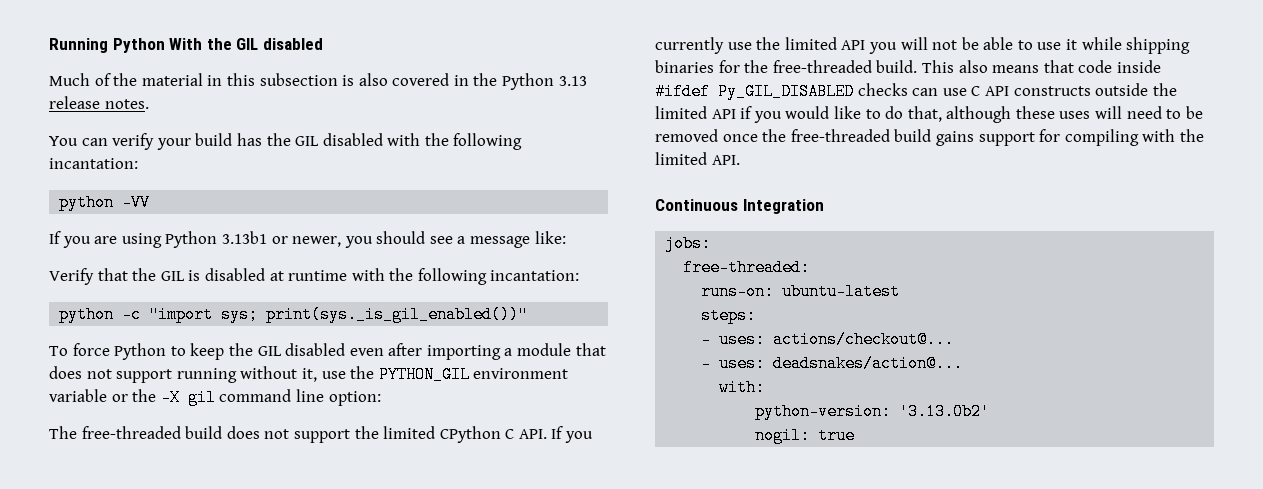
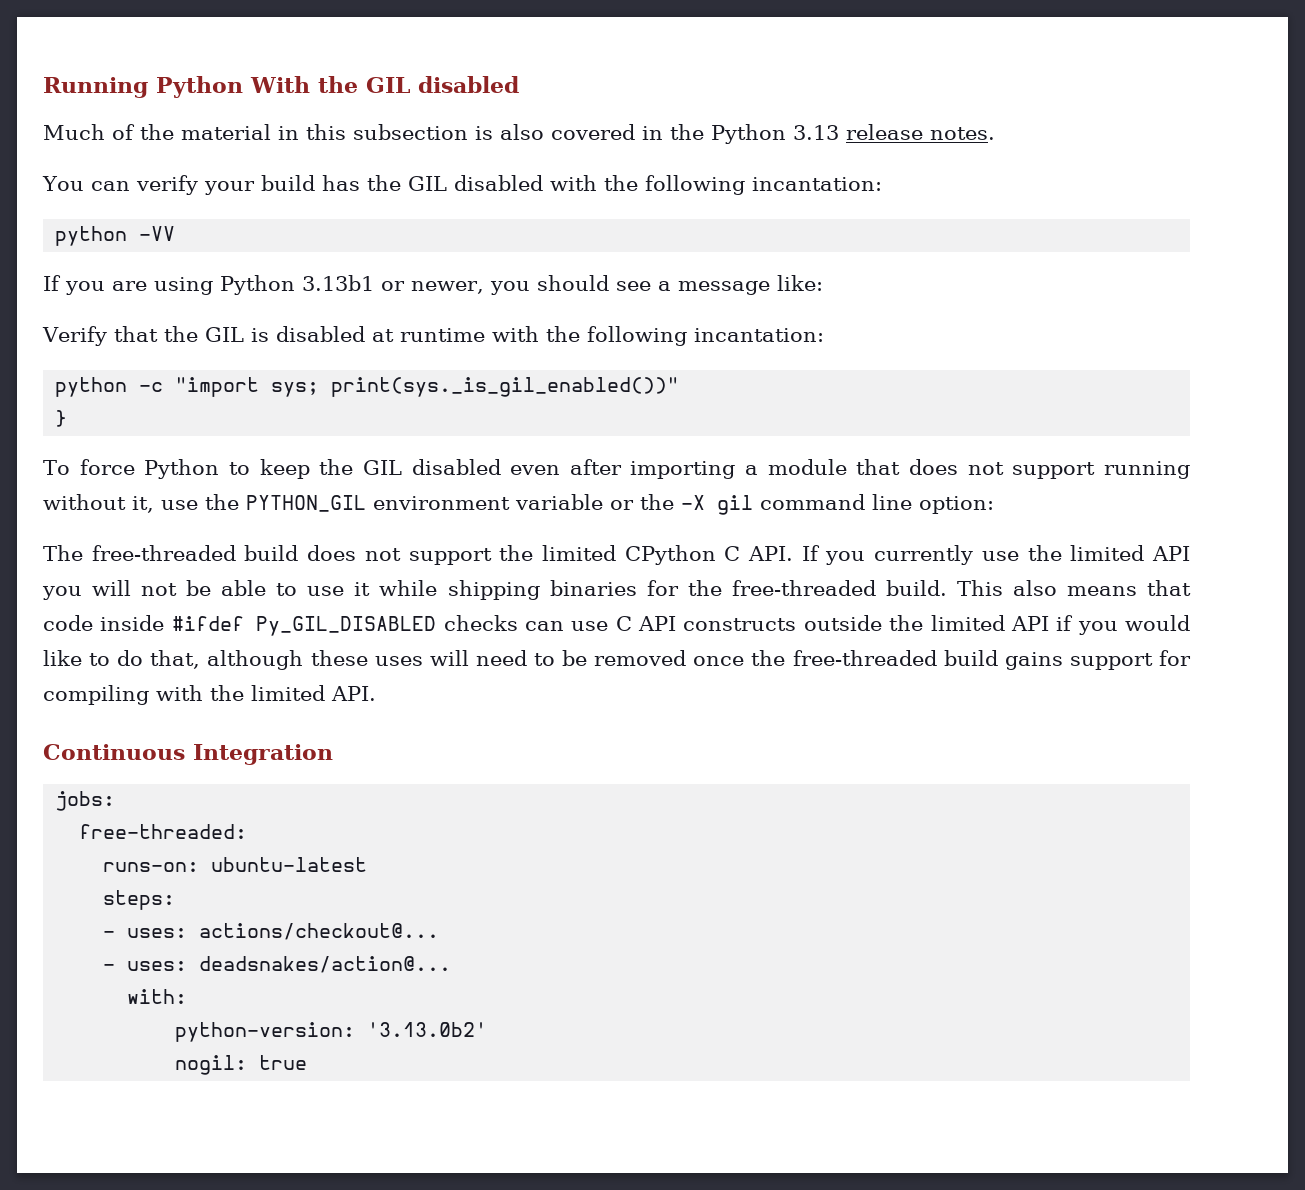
(529, 314) none -> [55,410,68,427] // }

